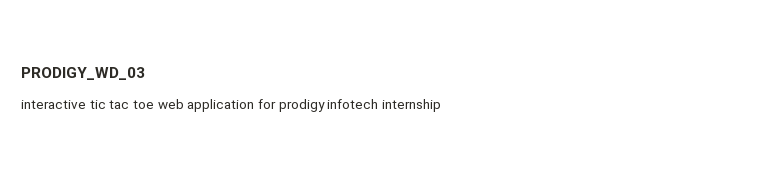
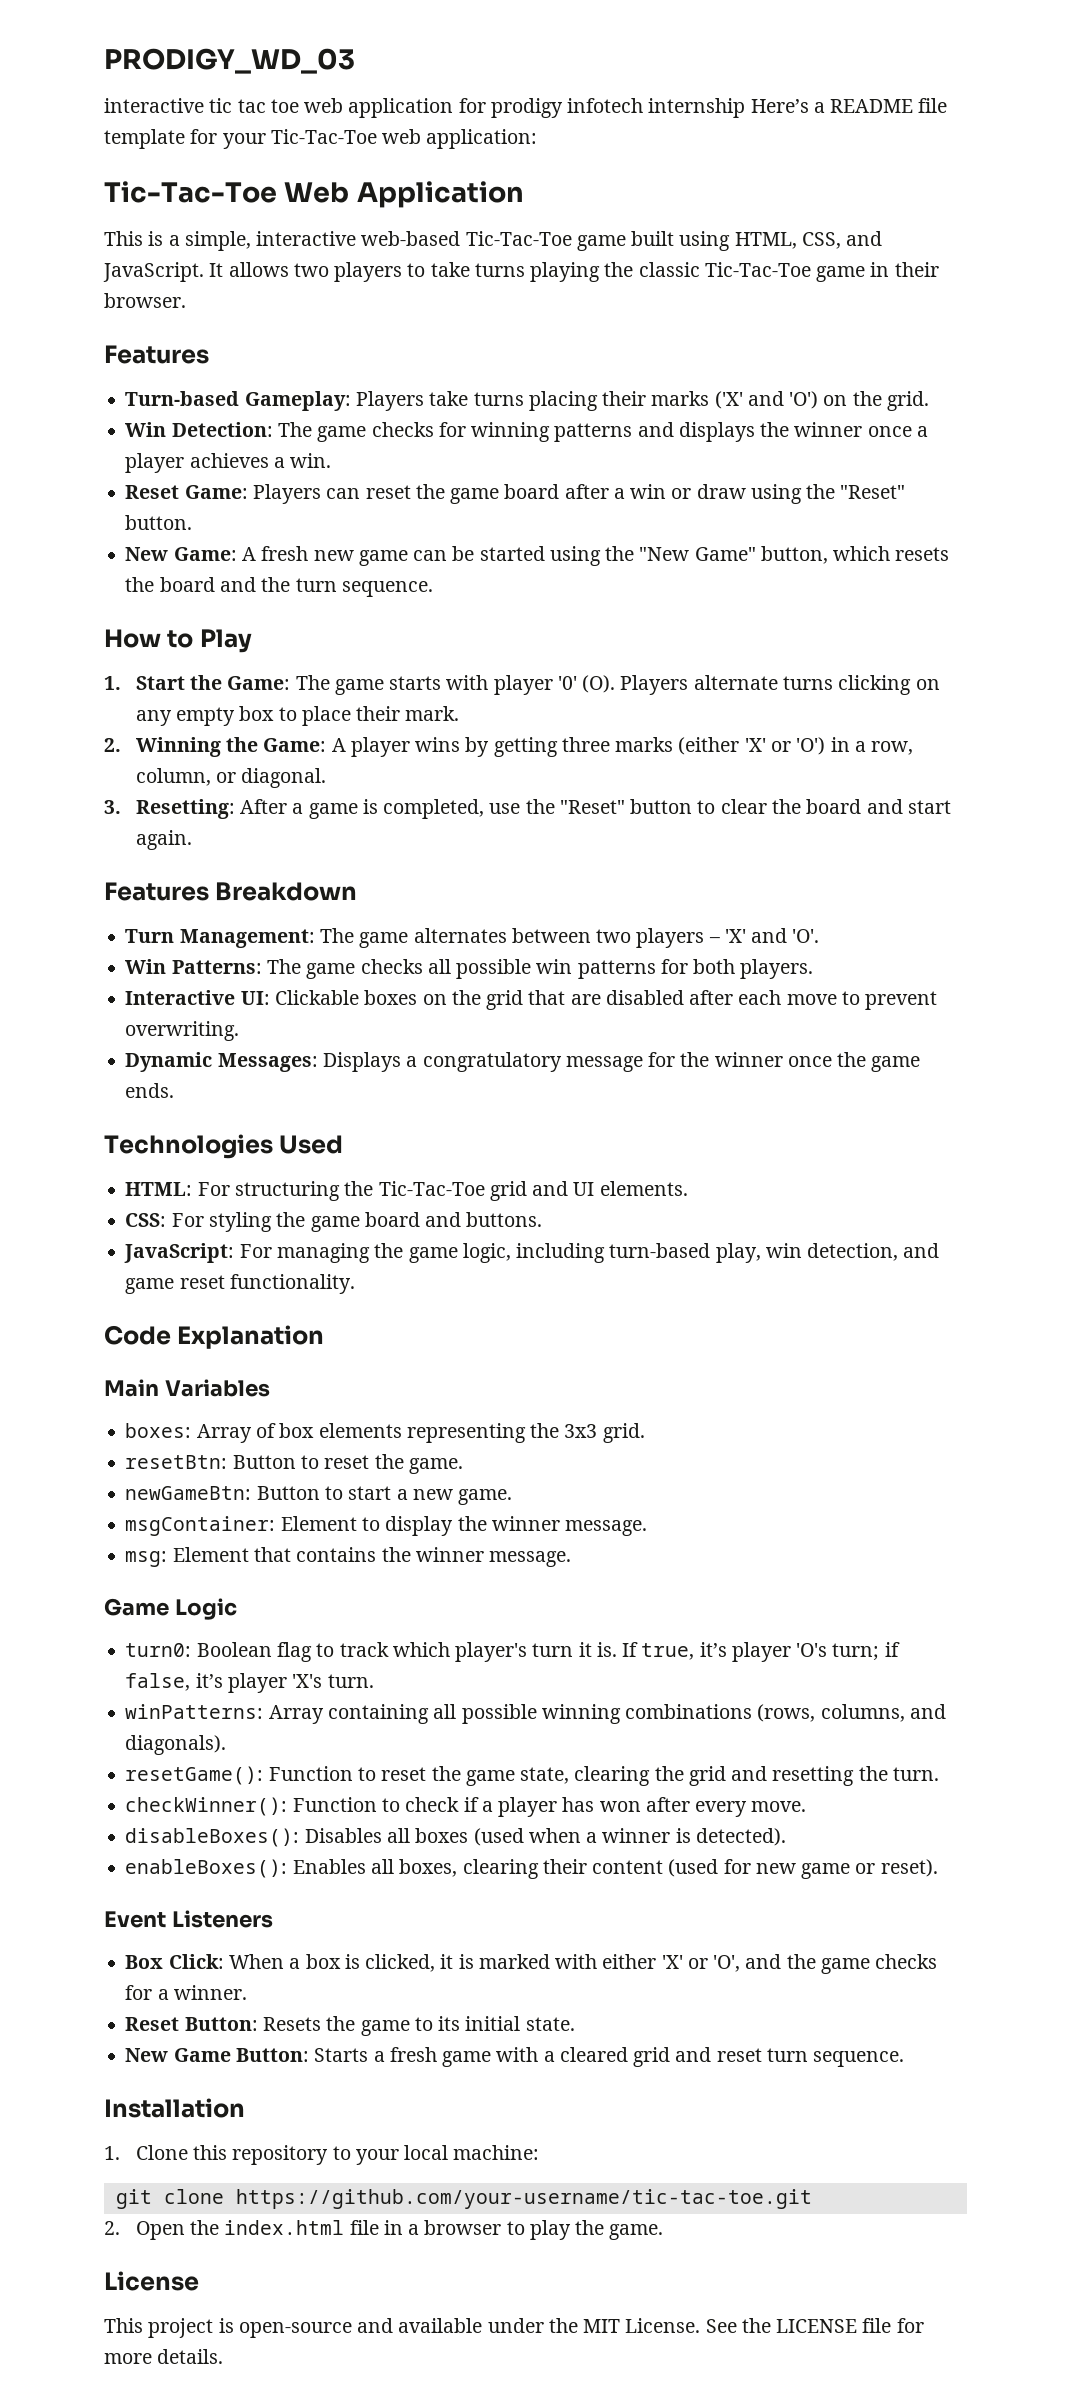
(441, 105) none -> [750,98,948,113] [104,129,538,149] [104,181,524,208] [104,231,883,251] [103,262,939,282] [104,293,186,308] [104,345,209,364] [125,391,929,411] [125,422,928,442] [125,453,332,473] [125,484,906,504] [125,515,193,530] [125,546,950,566] [125,577,433,597] [104,629,252,653] [104,675,940,695] [135,706,460,726] [104,737,914,757] [135,768,327,788] [104,799,951,819] [135,830,192,850] [104,882,358,901] [125,928,820,948] [125,959,814,979] [125,990,938,1010] [125,1021,240,1041] [125,1052,921,1072] [125,1083,175,1098] [104,1134,344,1159] [125,1181,688,1201] [125,1212,543,1232] [124,1243,940,1263] [125,1274,355,1294] [104,1325,325,1349] [104,1379,270,1397] [125,1423,645,1443] [125,1454,463,1474] [125,1486,513,1505] [125,1516,648,1536] [125,1547,572,1567] [104,1598,237,1620] [125,1642,900,1662] [125,1673,374,1693] [125,1704,946,1724] [125,1735,227,1755] [125,1766,939,1786] [125,1797,807,1817] [125,1828,786,1847] [125,1859,938,1879] [104,1910,273,1928] [125,1954,938,1974] [125,1985,247,2000] [125,2016,575,2036] [125,2047,905,2067] [104,2098,245,2118] [104,2145,540,2165] [115,2189,812,2209] [104,2220,664,2240] [104,2271,199,2291] [104,2318,924,2338] [104,2349,224,2364] Here’s a README file template for your Tic-Tac-Toe web application: // Tic-Tac-Toe Web Application // This is a simple, interactive web-based Tic-Tac-Toe game built using HTML, CSS, and JavaScript. It allows two players to take turns playing the classic Tic-Tac-Toe game in their browser. // Features // Turn-based Gameplay: Players take turns placing their marks ('X' and 'O') on the grid. // Win Detection: The game checks for winning patterns and displays the winner once a player achieves a win. // Reset Game: Players can reset the game board after a win or draw using the "Reset" button. // New Game: A fresh new game can be started using the "New Game" button, which resets the board and the turn sequence. // How to Play // 1. Start the Game: The game starts with player '0' (O). Players alternate turns clicking on any empty box to place their mark. // 2. Winning the Game: A player wins by getting three marks (either 'X' or 'O') in a row, column, or diagonal. // 3. Resetting: After a game is completed, use the "Reset" button to clear the board and start again. // Features Breakdown // Turn Management: The game alternates between two players – 'X' and 'O'. // Win Patterns: The game checks all possible win patterns for both players. // Interactive UI: Clickable boxes on the grid that are disabled after each move to prevent overwriting. // Dynamic Messages: Displays a congratulatory message for the winner once the game ends. // Technologies Used // HTML: For structuring the Tic-Tac-Toe grid and UI elements. // CSS: For styling the game board and buttons. // JavaScript: For managing the game logic, including turn-based play, win detection, and game reset functionality. // Code Explanation // Main Variables // boxes: Array of box elements representing the 3x3 grid. // resetBtn: Button to reset the game. // newGameBtn: Button to start a new game. // msgContainer: Element to display the winner message. // msg: Element that contains the winner message. // Game Logic // turn0: Boolean flag to track which player's turn it is. If true, it’s player 'O's turn; if false, it’s player 'X's turn. // winPatterns: Array containing all possible winning combinations (rows, columns, and diagonals). // resetGame(): Function to reset the game state, clearing the grid and resetting the turn. // checkWinner(): Function to check if a player has won after every move. // disableBoxes(): Disables all boxes (used when a winner is detected). // enableBoxes(): Enables all boxes, clearing their content (used for new game or reset). // Event Listeners // Box Click: When a box is clicked, it is marked with either 'X' or 'O', and the game checks for a winner. // Reset Button: Resets the game to its initial state. // New Game Button: Starts a fresh game with a cleared grid and reset turn sequence. // Installation // 1. Clone this repository to your local machine: // git clone https://github.com/your-username/tic-tac-toe.git // 2. Open the index.html file in a browser to play the game. // License // This project is open-source and available under the MIT License. See the LICENSE file for more details.

